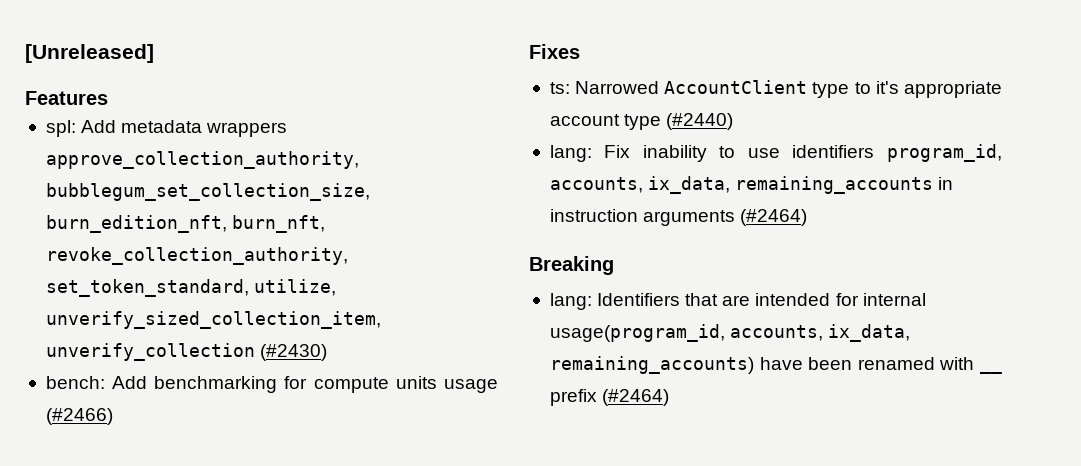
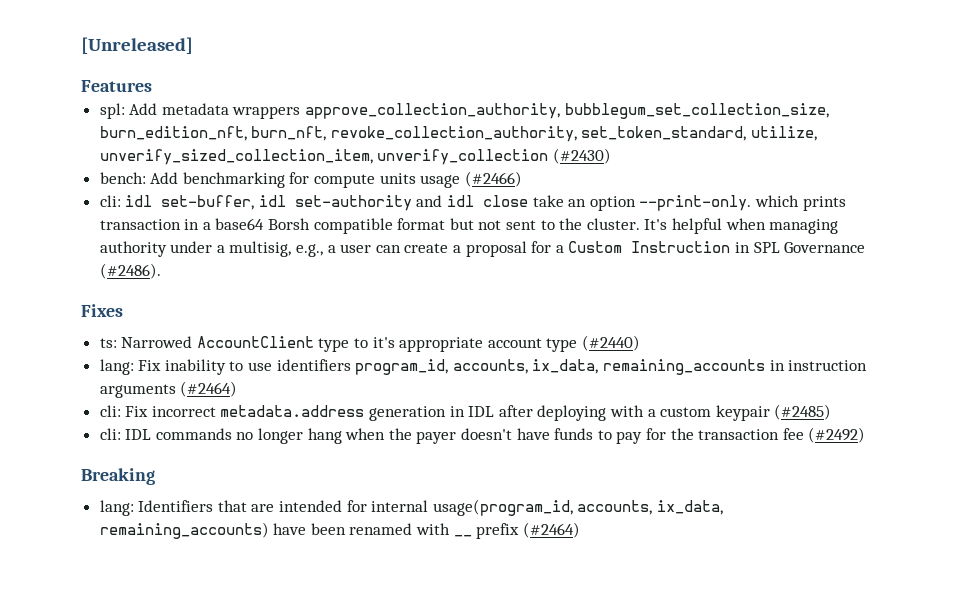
(113, 416) none -> [99,195,846,211] [99,218,839,234] [99,241,866,257] [99,263,161,279] // cli: idl set-buffer, idl set-authority and idl close take an option --print-only. which prints transaction in a base64 Borsh compatible format but not sent to the cluster. It's helpful when managing authority under a multisig, e.g., a user can create a proposal for a Custom Instruction in SPL Governance (#2486).
(808, 217) none -> [99,404,832,421] [99,427,866,444] // cli: Fix incorrect metadata.address generation in IDL after deploying with a custom keypair (#2485) // cli: IDL commands no longer hang when the payer doesn't have funds to pay for the transaction fee (#2492)

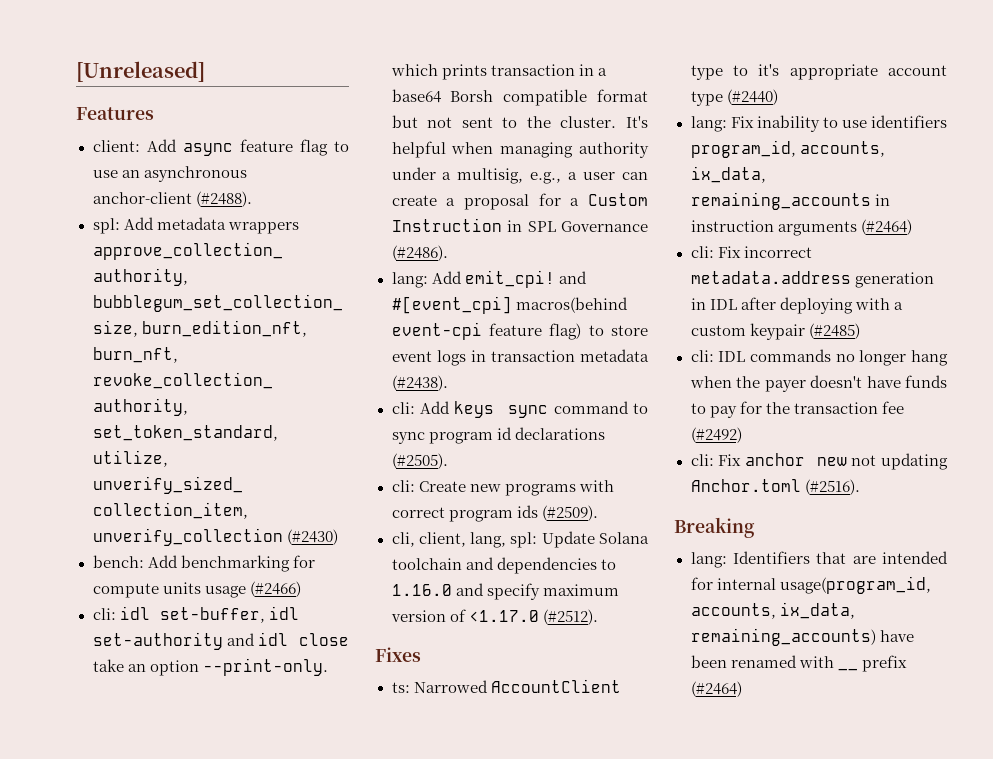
(152, 86) none -> [92,139,349,156] [92,166,247,182] [92,191,252,207] // client: Add async feature flag to use an asynchronous anchor-client (#2488).
(161, 271) none -> [391,270,587,288] [391,296,628,314] [391,322,648,340] [391,349,649,366] [391,375,448,391] [391,401,648,418] [391,427,605,444] [391,453,448,469] [391,480,614,496] [391,505,598,522] [391,531,649,548] [391,557,616,574] [391,583,619,600] [390,609,598,625] // lang: Add emit_cpi! and #[event_cpi] macros(behind event-cpi feature flag) to store event logs in transaction metadata (#2438). // cli: Add keys sync command to sync program id declarations (#2505). // cli: Create new programs with correct program ids (#2509). // cli, client, lang, spl: Update Solana toolchain and dependencies to 1.16.0 and specify maximum version of <1.17.0 (#2512).
(866, 435) none -> [690,453,948,470] [690,479,860,495] // cli: Fix anchor new not updating Anchor.toml (#2516).

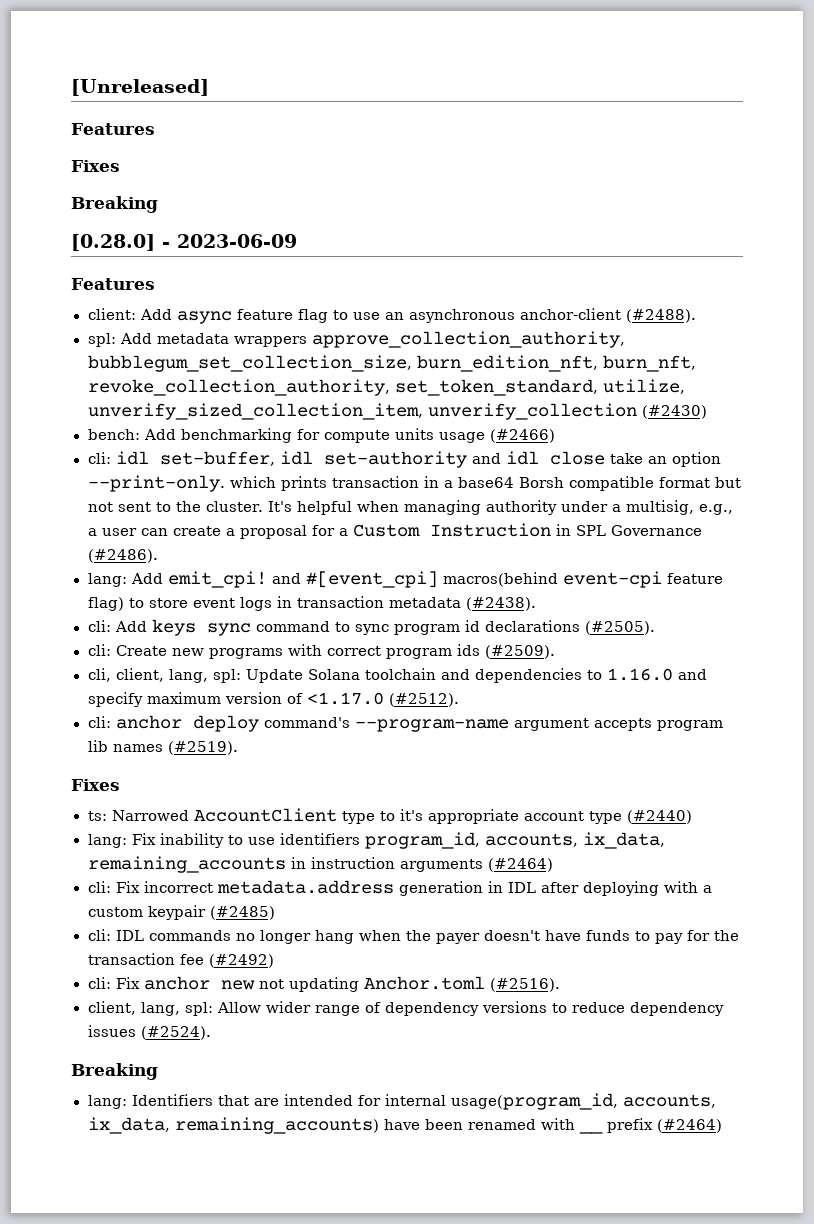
(154, 113) none -> [71,160,120,172] [71,196,158,213] [71,234,297,251] [71,278,155,290] // Fixes // Breaking // [0.28.0] - 2023-06-09 // Features
(598, 617) none -> [87,715,723,732] [87,740,238,755] // cli: anchor deploy command's --program-name argument accepts program lib names (#2519).
(860, 487) none -> [87,1001,724,1016] [87,1025,211,1040] // client, lang, spl: Allow wider range of dependency versions to reduce dependency issues (#2524).

